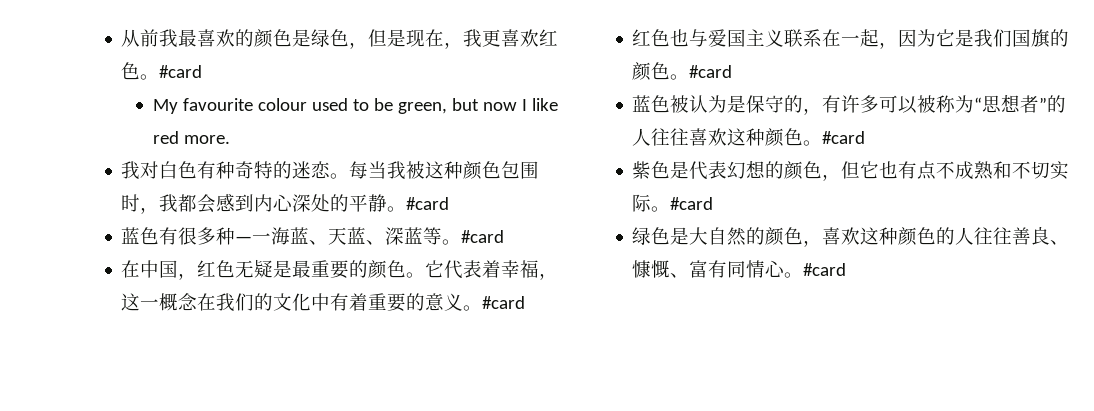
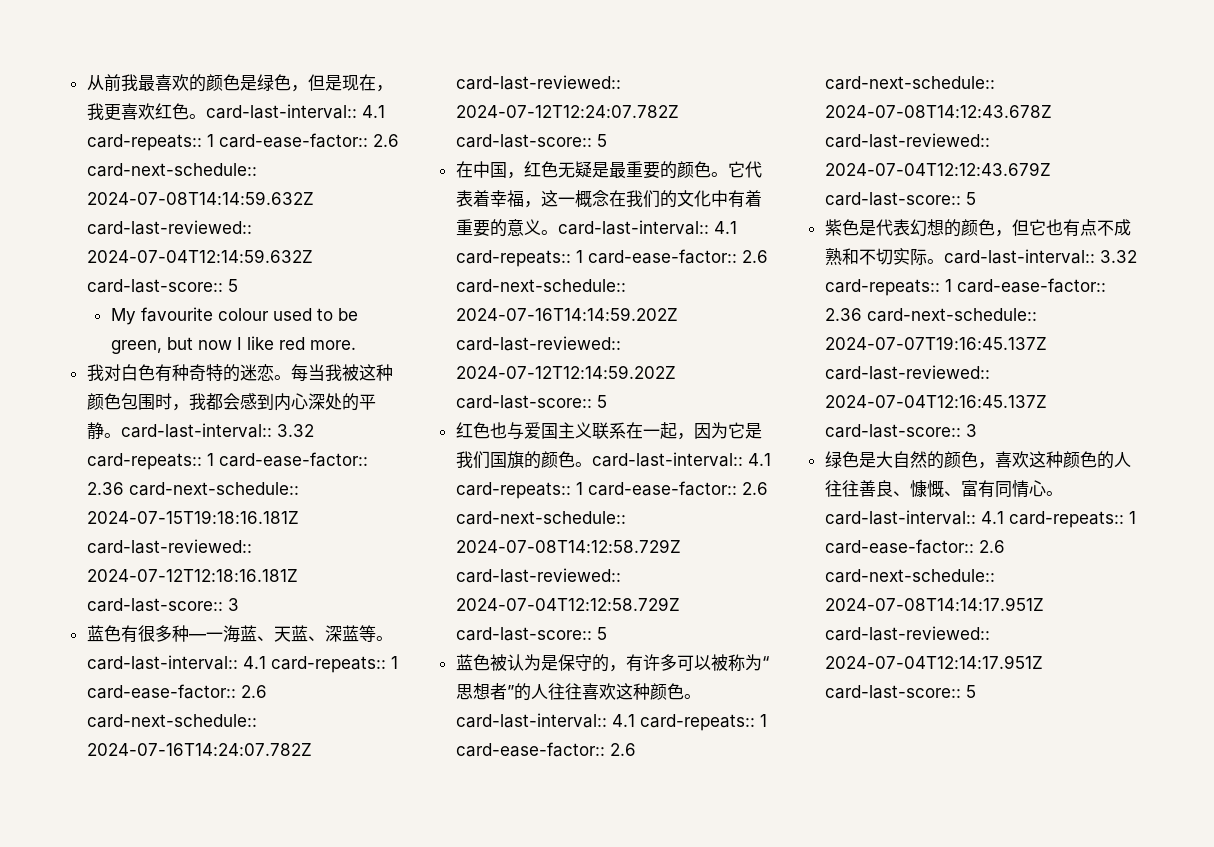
[159,65,203,78] #card -> [205,104,385,119] [86,133,399,151] [86,163,257,177] [86,191,314,205] [86,220,252,235] [86,249,313,263] [86,279,238,293] card-last-interval:: 4.1 card-repeats:: 1 card-ease-factor:: 2.6 card-next-schedule:: 2024-07-08T14:14:59.632Z card-last-reviewed:: 2024-07-04T12:14:59.632Z card-last-score:: 5
[406,197,450,210] #card -> [120,423,314,438] [86,452,368,470] [86,482,299,496] [86,510,299,524] [86,539,252,554] [86,569,298,582] [86,598,239,612] card-last-interval:: 3.32 card-repeats:: 1 card-ease-factor:: 2.36 card-next-schedule:: 2024-07-15T19:18:16.181Z card-last-reviewed:: 2024-07-12T12:18:16.181Z card-last-score:: 3
[461,230,505,243] #card -> [86,655,398,673] [86,684,267,699] [86,714,257,728] [86,743,312,756] [455,75,621,90] [455,105,679,118] [455,134,607,148] card-last-interval:: 4.1 card-repeats:: 1 card-ease-factor:: 2.6 card-next-schedule:: 2024-07-16T14:24:07.782Z card-last-reviewed:: 2024-07-12T12:24:07.782Z card-last-score:: 5
[482,296,526,309] #card -> [557,220,737,235] [455,249,768,267] [455,279,626,293] [455,307,678,321] [455,336,621,351] [455,365,676,379] [455,395,607,409] card-last-interval:: 4.1 card-repeats:: 1 card-ease-factor:: 2.6 card-next-schedule:: 2024-07-16T14:14:59.202Z card-last-reviewed:: 2024-07-12T12:14:59.202Z card-last-score:: 5
[689,65,733,78] #card -> [591,452,771,467] [455,481,768,499] [455,511,626,525] [455,539,681,553] [455,568,621,583] [455,597,680,611] [455,627,607,641] card-last-interval:: 4.1 card-repeats:: 1 card-ease-factor:: 2.6 card-next-schedule:: 2024-07-08T14:12:58.729Z card-last-reviewed:: 2024-07-04T12:12:58.729Z card-last-score:: 5
[822,131,866,144] #card -> [455,713,767,731] [455,742,636,757] [824,76,995,90] [824,105,1052,118] [824,133,990,148] [824,162,1051,176] [824,192,976,206] card-last-interval:: 4.1 card-repeats:: 1 card-ease-factor:: 2.6 card-next-schedule:: 2024-07-08T14:12:43.678Z card-last-reviewed:: 2024-07-04T12:12:43.679Z card-last-score:: 5
[670,197,714,210] #card -> [943,249,1137,264] [824,278,1106,296] [824,308,1037,322] [824,336,1047,350] [824,365,990,380] [824,395,1047,408] [824,424,977,438] card-last-interval:: 3.32 card-repeats:: 1 card-ease-factor:: 2.36 card-next-schedule:: 2024-07-07T19:16:45.137Z card-last-reviewed:: 2024-07-04T12:16:45.137Z card-last-score:: 3
[803,263,847,276] #card -> [824,510,1136,528] [824,539,1005,554] [824,569,995,583] [824,597,1044,611] [824,626,990,641] [824,655,1043,669] [824,685,976,699] card-last-interval:: 4.1 card-repeats:: 1 card-ease-factor:: 2.6 card-next-schedule:: 2024-07-08T14:14:17.951Z card-last-reviewed:: 2024-07-04T12:14:17.951Z card-last-score:: 5

